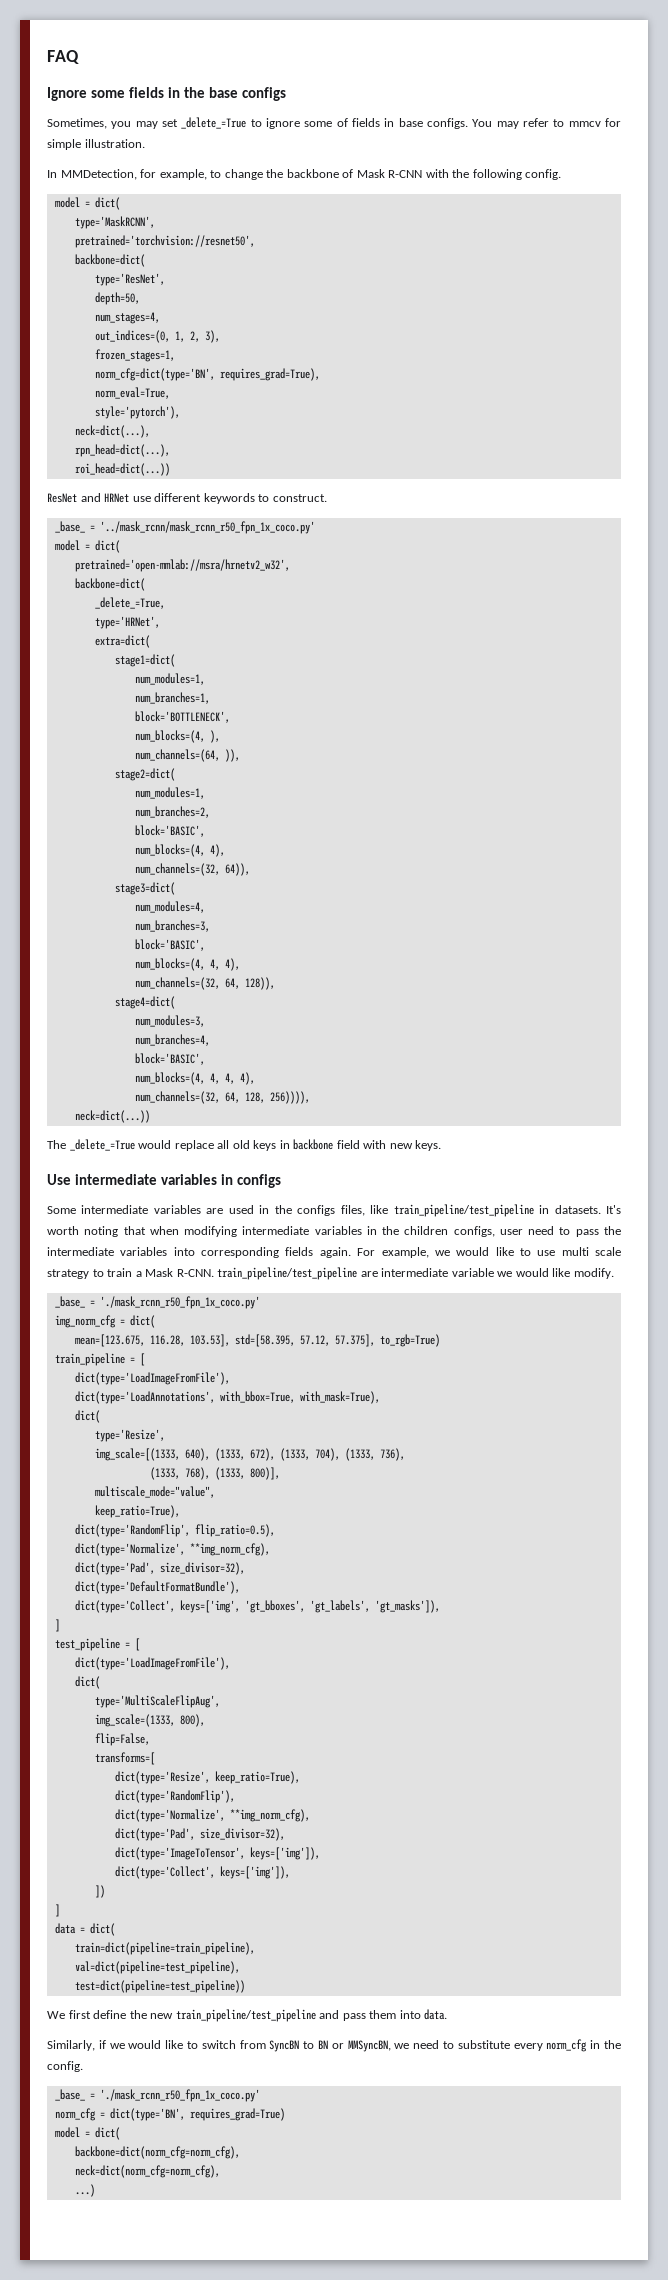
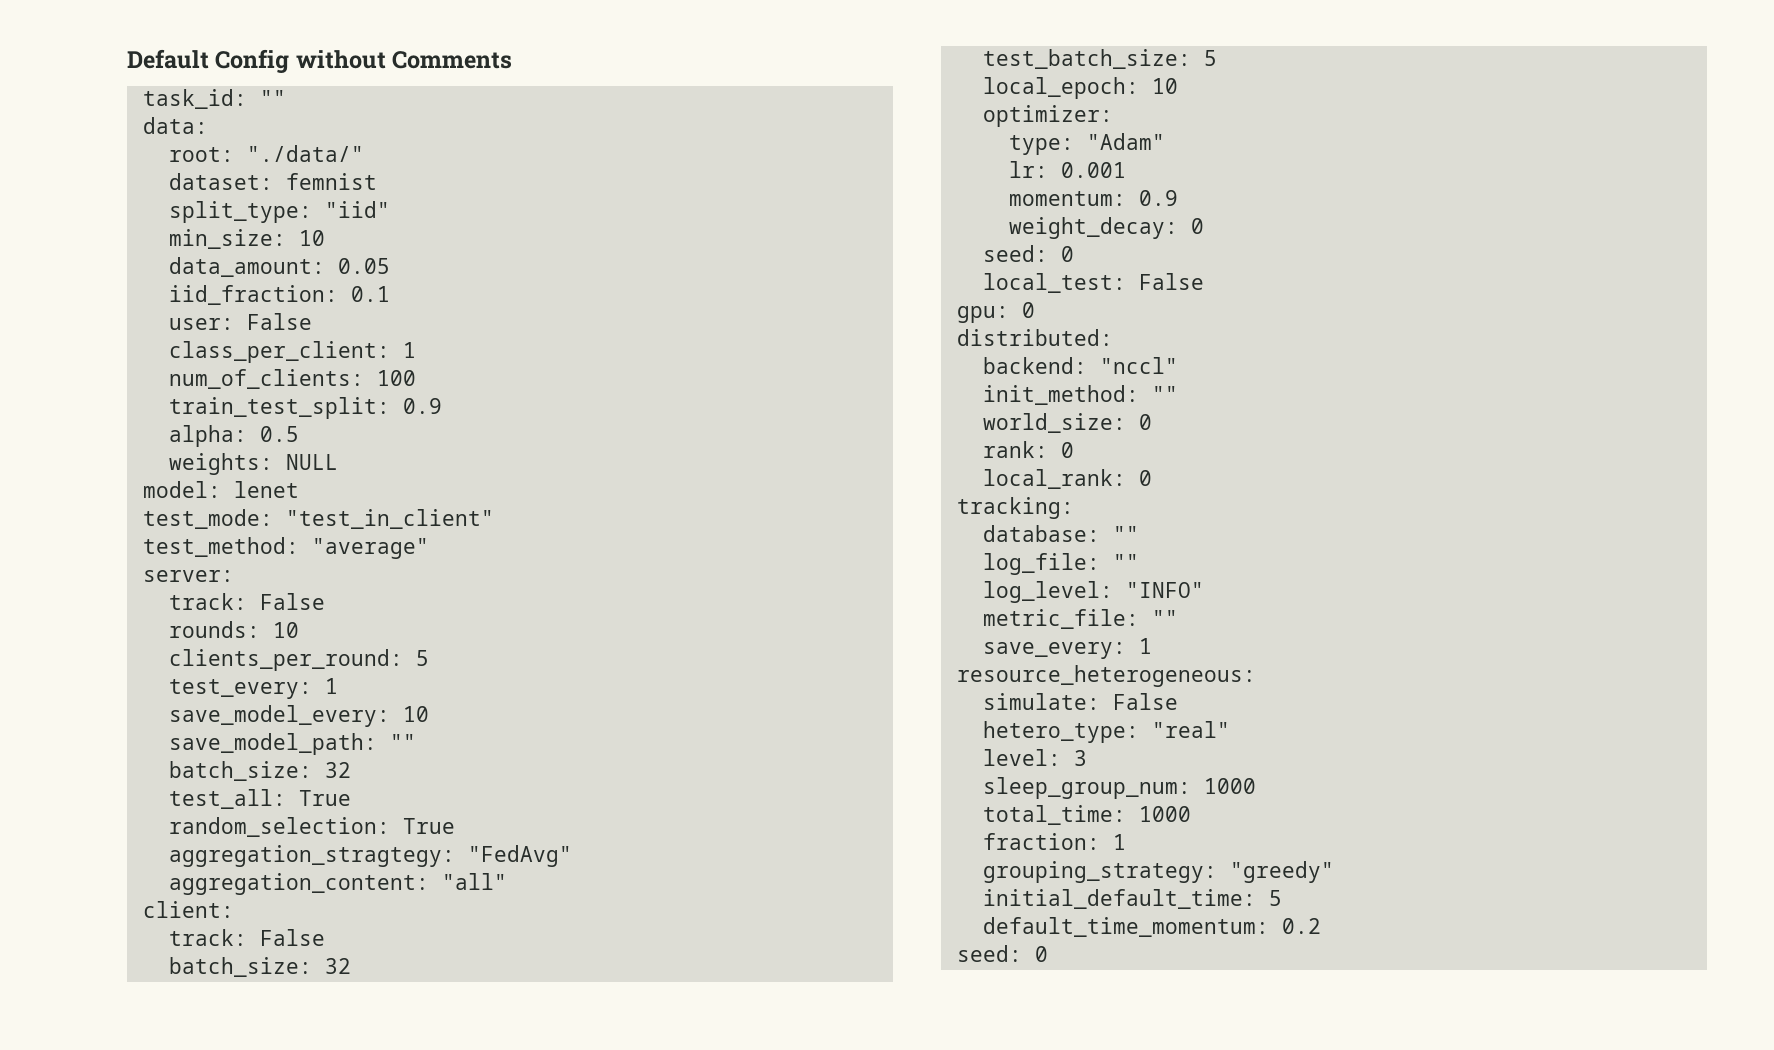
[47,50,79,64] [47,87,287,101] [47,117,621,129] [47,139,145,150] [47,169,562,180] [54,197,120,210] [74,216,155,229] [74,235,255,248] [74,254,145,267] [94,273,165,286] [94,292,140,305] [94,312,160,324] [94,330,220,343] [94,349,175,362] [94,368,320,381] [94,387,170,399] [94,406,180,419] [74,425,150,438] [74,444,170,457] [74,463,170,476] [47,493,327,504] [54,521,315,534] [54,540,120,553] [74,559,290,572] [74,578,145,591] [94,597,165,609] [94,616,160,629] [94,635,150,648] [114,654,175,667] [134,673,205,685] [134,692,210,704] [134,711,230,723] [134,730,220,743] [134,749,240,762] [114,768,175,781] [134,787,205,799] [134,806,210,818] [134,825,205,837] [134,844,225,857] [134,863,250,876] [114,882,175,895] [134,901,205,913] [134,920,210,932] [134,939,205,951] [134,958,240,971] [134,977,275,990] [114,996,175,1009] [134,1015,205,1027] [134,1034,210,1046] [134,1053,205,1065] [134,1072,255,1085] [134,1091,310,1104] [74,1110,150,1123] [47,1139,442,1151] [47,1174,282,1188] [47,1204,621,1217] [47,1226,621,1237] [47,1247,621,1258] [47,1267,614,1280] [54,1296,260,1309] [54,1315,155,1328] [74,1334,440,1347] [54,1353,145,1366] [74,1372,230,1385] [74,1391,380,1404] [74,1410,100,1423] [94,1429,165,1442] [94,1448,405,1461] [149,1467,280,1480] [94,1486,215,1498] [94,1505,180,1518] [74,1524,275,1537] [74,1543,270,1556] [74,1562,245,1575] [74,1581,240,1594] [74,1600,440,1613] [54,1619,60,1632] [54,1638,140,1651] [74,1657,230,1670] [74,1676,100,1689] [94,1695,220,1708] [94,1714,205,1727] [94,1733,150,1746] [94,1752,155,1765] [114,1771,300,1784] [114,1790,235,1803] [114,1809,310,1822] [114,1828,285,1841] [114,1847,320,1860] [114,1866,290,1879] [94,1885,105,1898] [54,1904,60,1917] [54,1923,115,1936] [74,1942,255,1955] [74,1961,240,1974] [74,1980,245,1993] [47,2009,448,2022] [47,2039,621,2052] [47,2061,83,2072] [54,2089,260,2102] [54,2108,285,2121] [54,2127,120,2140] [74,2146,240,2159] [74,2165,220,2178] [74,2184,95,2197] FAQ // Ignore some fields in the base configs // Sometimes, you may set _delete_=True to ignore some of fields in base configs. You may refer to mmcv for simple illustration. // In MMDetection, for example, to change the backbone of Mask R-CNN with the following config. // model = dict( // type='MaskRCNN', // pretrained='torchvision://resnet50', // backbone=dict( // type='ResNet', // depth=50, // num_stages=4, // out_indices=(0, 1, 2, 3), // frozen_stages=1, // norm_cfg=dict(type='BN', requires_grad=True), // norm_eval=True, // style='pytorch'), // neck=dict(...), // rpn_head=dict(...), // roi_head=dict(...)) // ResNet and HRNet use different keywords to construct. // _base_ = '../mask_rcnn/mask_rcnn_r50_fpn_1x_coco.py' // model = dict( // pretrained='open-mmlab://msra/hrnetv2_w32', // backbone=dict( // _delete_=True, // type='HRNet', // extra=dict( // stage1=dict( // num_modules=1, // num_branches=1, // block='BOTTLENECK', // num_blocks=(4, ), // num_channels=(64, )), // stage2=dict( // num_modules=1, // num_branches=2, // block='BASIC', // num_blocks=(4, 4), // num_channels=(32, 64)), // stage3=dict( // num_modules=4, // num_branches=3, // block='BASIC', // num_blocks=(4, 4, 4), // num_channels=(32, 64, 128)), // stage4=dict( // num_modules=3, // num_branches=4, // block='BASIC', // num_blocks=(4, 4, 4, 4), // num_channels=(32, 64, 128, 256)))), // neck=dict(...)) // The _delete_=True would replace all old keys in backbone field with new keys. // Use intermediate variables in configs // Some intermediate variables are used in the configs files, like train_pipeline/test_pipeline in datasets. It's worth noting that when modifying intermediate variables in the children configs, user need to pass the intermediate variables into corresponding fields again. For example, we would like to use multi scale strategy to train a Mask R-CNN. train_pipeline/test_pipeline are intermediate variable we would like modify. // _base_ = './mask_rcnn_r50_fpn_1x_coco.py' // img_norm_cfg = dict( // mean=[123.675, 116.28, 103.53], std=[58.395, 57.12, 57.375], to_rgb=True) // train_pipeline = [ // dict(type='LoadImageFromFile'), // dict(type='LoadAnnotations', with_bbox=True, with_mask=True), // dict( // type='Resize', // img_scale=[(1333, 640), (1333, 672), (1333, 704), (1333, 736), // (1333, 768), (1333, 800)], // multiscale_mode="value", // keep_ratio=True), // dict(type='RandomFlip', flip_ratio=0.5), // dict(type='Normalize', **img_norm_cfg), // dict(type='Pad', size_divisor=32), // dict(type='DefaultFormatBundle'), // dict(type='Collect', keys=['img', 'gt_bboxes', 'gt_labels', 'gt_masks']), // ] // test_pipeline = [ // dict(type='LoadImageFromFile'), // dict( // type='MultiScaleFlipAug', // img_scale=(1333, 800), // flip=False, // transforms=[ // dict(type='Resize', keep_ratio=True), // dict(type='RandomFlip'), // dict(type='Normalize', **img_norm_cfg), // dict(type='Pad', size_divisor=32), // dict(type='ImageToTensor', keys=['img']), // dict(type='Collect', keys=['img']), // ]) // ] // data = dict( // train=dict(pipeline=train_pipeline), // val=dict(pipeline=test_pipeline), // test=dict(pipeline=test_pipeline)) // We first define the new train_pipeline/test_pipeline and pass them into data. // Similarly, if we would like to switch from SyncBN to BN or MMSyncBN, we need to substitute every norm_cfg in the config. // _base_ = './mask_rcnn_r50_fpn_1x_coco.py' // norm_cfg = dict(type='BN', requires_grad=True) // model = dict( // backbone=dict(norm_cfg=norm_cfg), // neck=dict(norm_cfg=norm_cfg), // ...) -> [127,49,513,74] [142,89,286,109] [142,117,208,134] [168,145,364,162] [168,173,377,190] [168,201,390,223] [168,229,325,249] [168,257,390,277] [168,285,390,305] [168,313,312,330] [168,341,416,363] [168,369,416,389] [168,397,442,419] [168,425,299,447] [168,453,338,475] [142,481,299,498] [142,509,494,529] [142,537,429,559] [142,570,234,582] [168,593,325,610] [168,621,299,638] [168,649,429,671] [168,678,338,699] [168,705,429,727] [168,733,416,755] [168,761,351,781] [168,789,351,809] [168,817,455,837] [168,845,572,867] [168,873,507,895] [142,901,234,918] [168,929,325,946] [168,957,351,977] [982,49,1217,69] [982,77,1178,99] [982,105,1113,127] [1008,133,1165,155] [1008,161,1126,178] [1008,190,1178,206] [1008,217,1204,239] [982,245,1074,262] [982,273,1204,293] [956,302,1035,323] [956,329,1113,346] [982,357,1178,374] [982,385,1178,405] [982,413,1152,433] [982,441,1074,458] [982,469,1152,489] [956,497,1074,519] [982,525,1139,542] [982,553,1139,575] [982,581,1204,603] [982,609,1178,629] [982,638,1152,659] [956,665,1256,687] [982,693,1178,710] [982,721,1230,743] [982,749,1087,766] [982,777,1256,799] [982,805,1191,825] [982,833,1126,850] [982,861,1334,883] [982,889,1282,909] [982,917,1321,937] [956,945,1048,962] Default Config without Comments // task_id: "" // data: // root: "./data/" // dataset: femnist // split_type: "iid" // min_size: 10 // data_amount: 0.05 // iid_fraction: 0.1 // user: False // class_per_client: 1 // num_of_clients: 100 // train_test_split: 0.9 // alpha: 0.5 // weights: NULL // model: lenet // test_mode: "test_in_client" // test_method: "average" // server: // track: False // rounds: 10 // clients_per_round: 5 // test_every: 1 // save_model_every: 10 // save_model_path: "" // batch_size: 32 // test_all: True // random_selection: True // aggregation_stragtegy: "FedAvg" // aggregation_content: "all" // client: // track: False // batch_size: 32 // test_batch_size: 5 // local_epoch: 10 // optimizer: // type: "Adam" // lr: 0.001 // momentum: 0.9 // weight_decay: 0 // seed: 0 // local_test: False // gpu: 0 // distributed: // backend: "nccl" // init_method: "" // world_size: 0 // rank: 0 // local_rank: 0 // tracking: // database: "" // log_file: "" // log_level: "INFO" // metric_file: "" // save_every: 1 // resource_heterogeneous: // simulate: False // hetero_type: "real" // level: 3 // sleep_group_num: 1000 // total_time: 1000 // fraction: 1 // grouping_strategy: "greedy" // initial_default_time: 5 // default_time_momentum: 0.2 // seed: 0

